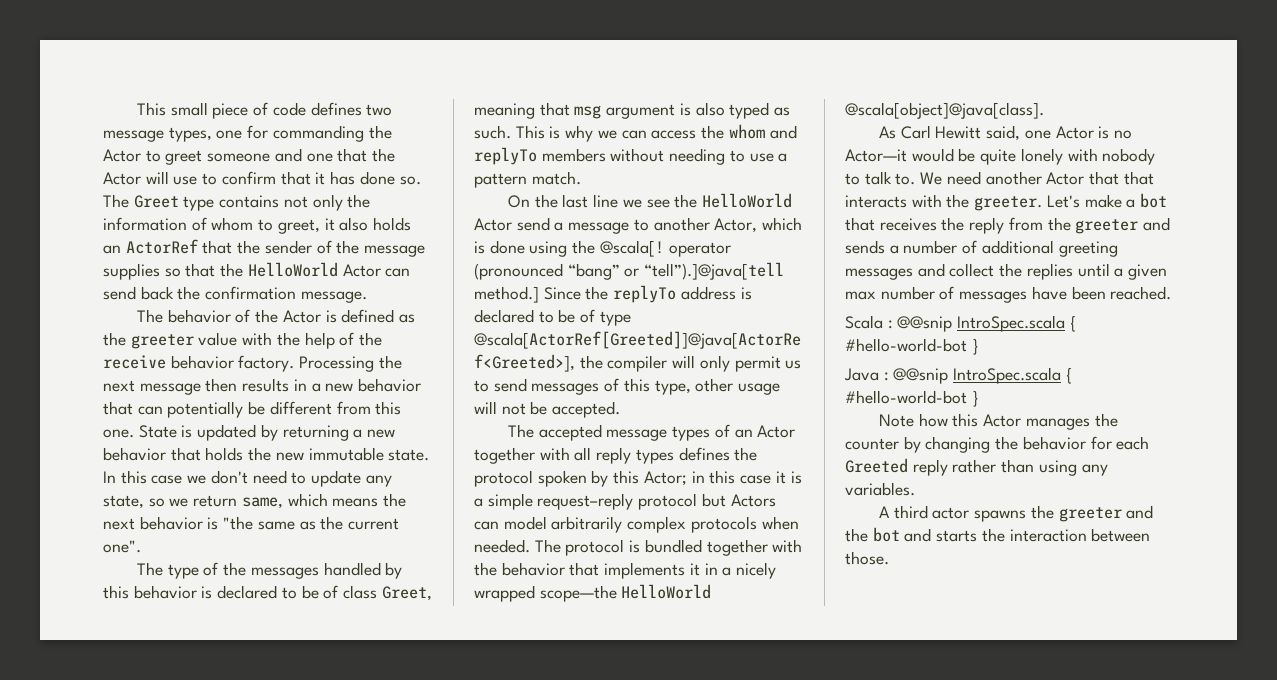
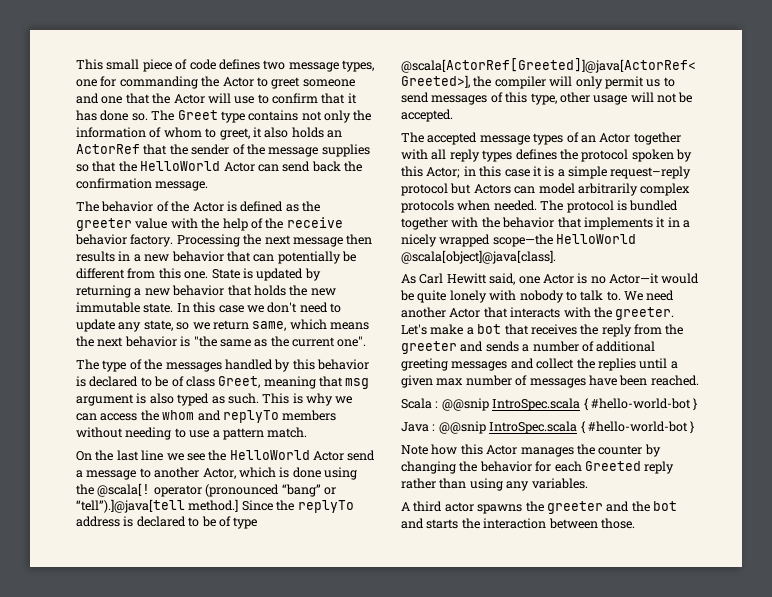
[1123,171,1154,185] that -> (508, 312) none

